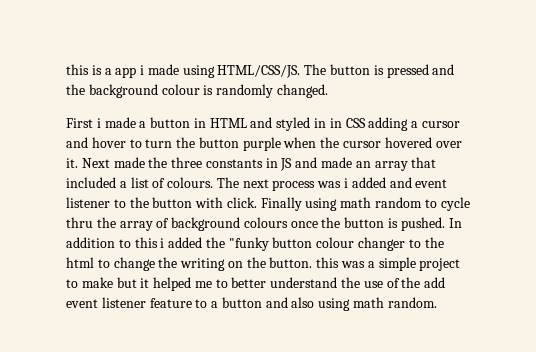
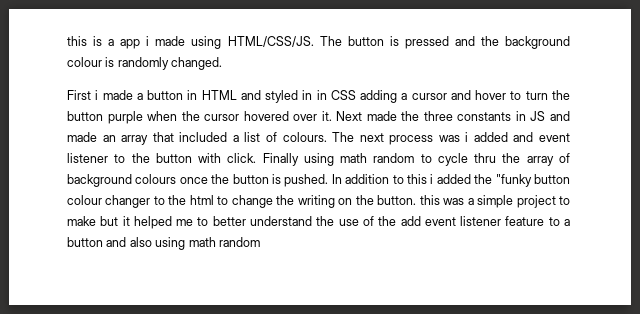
[387,297,437,308] random. -> [218,237,260,247] random

